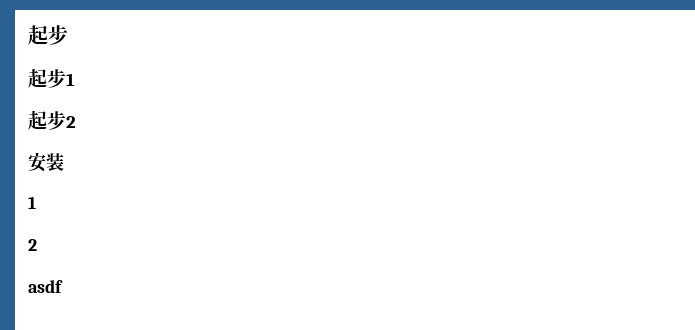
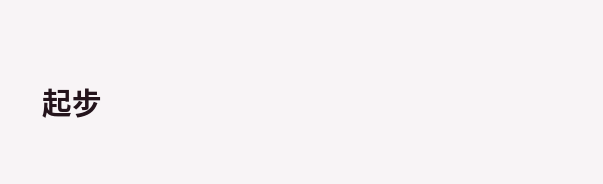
[28,25,68,45] [28,68,75,88] [28,110,76,130] [28,152,64,172] [28,196,36,209] [28,239,37,251] [28,280,63,293] 起步 // 起步1 // 起步2 // 安装 // 1 // 2 // asdf -> [42,88,102,118] 起步

